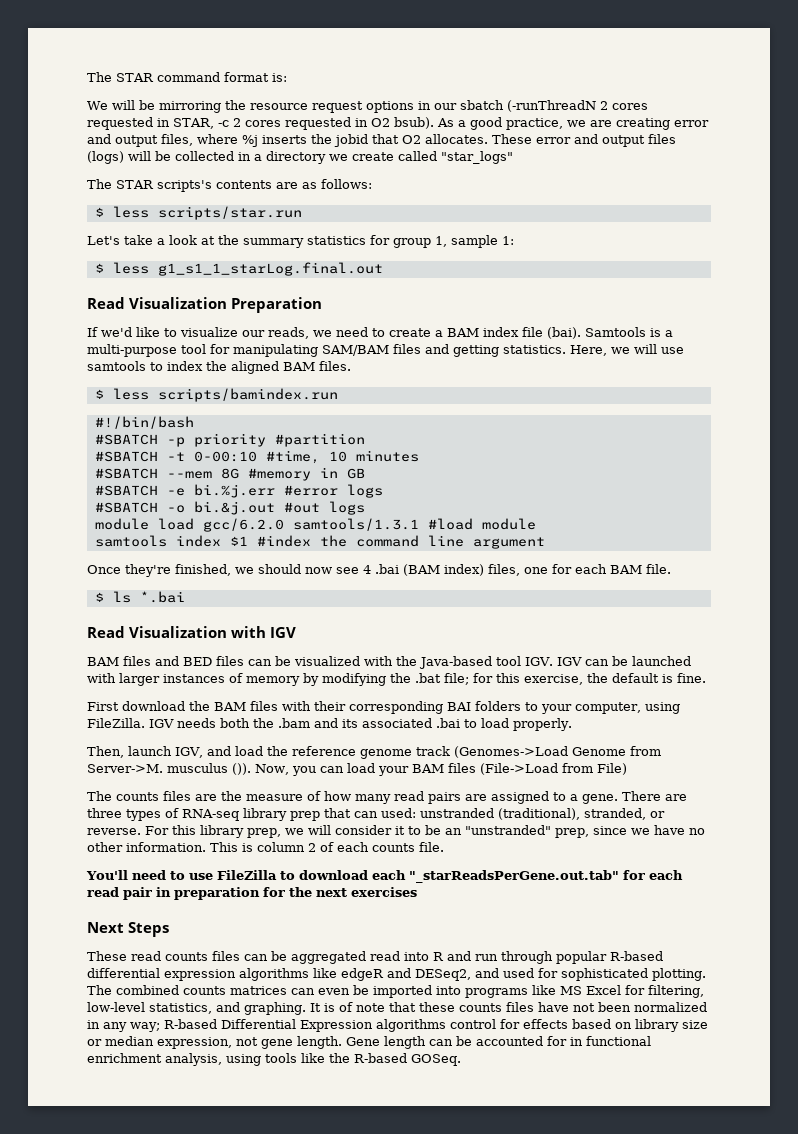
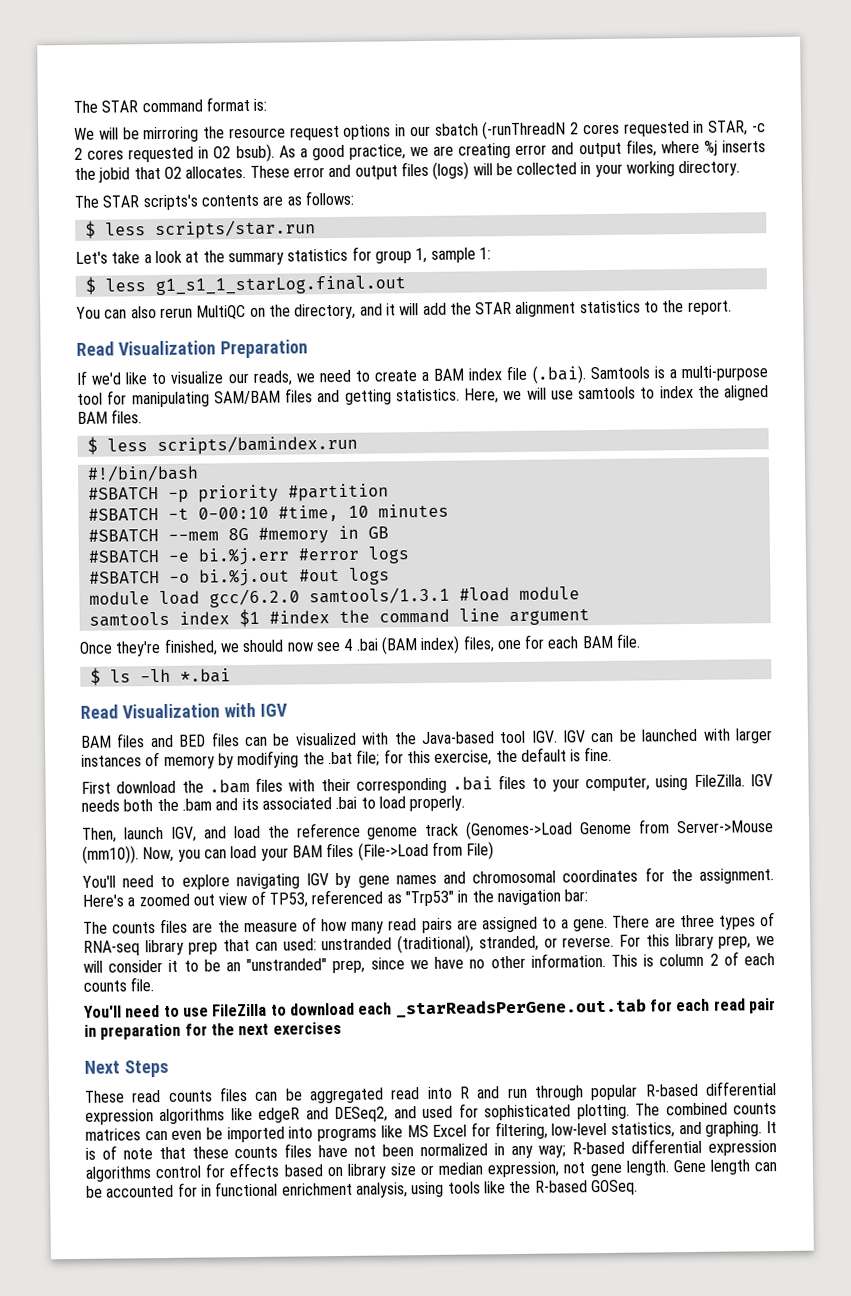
[254,151,513,164] a directory we create called "star_logs" -> [594,160,741,178] your working directory.
(383, 269) none -> [76,300,732,320] // You can also rerun MultiQC on the directory, and it will add the STAR alignment statistics to the report.
[547,327,581,339] (bai). -> [531,365,587,384] (.bai).
[193,501,275,515] bi.&j.out -> [198,568,290,587] bi.%j.out
(131, 597) none -> [139,668,171,683] -lh
[214,702,246,711] BAM -> [208,779,250,794] .bam
[447,701,521,711] BAI folders -> [452,774,527,791] .bai files
[87,763,251,775] Server->M. musculus ()). -> [676,820,774,834] [82,845,139,864] Server->Mouse (mm10)).
(627, 769) none -> [82,867,774,890] [82,889,589,908] // You'll need to explore navigating IGV by gene names and chromosomal coordinates for the assignment. Here's a zoomed out view of TP53, referenced as "Trp53" in the navigation bar:
[408,870,619,883] "_starReadsPerGene.out.tab" -> [395,998,647,1018] _starReadsPerGene.out.tab
[221,1019,373,1032] Differential Expression -> [631,1138,777,1156] differential expression

